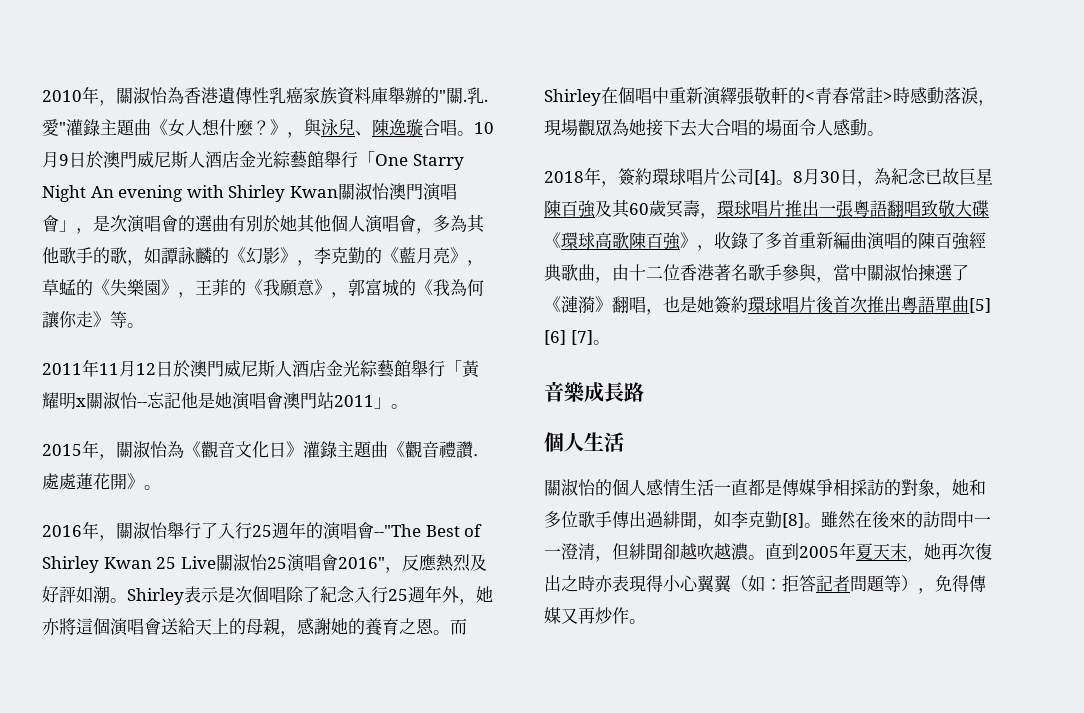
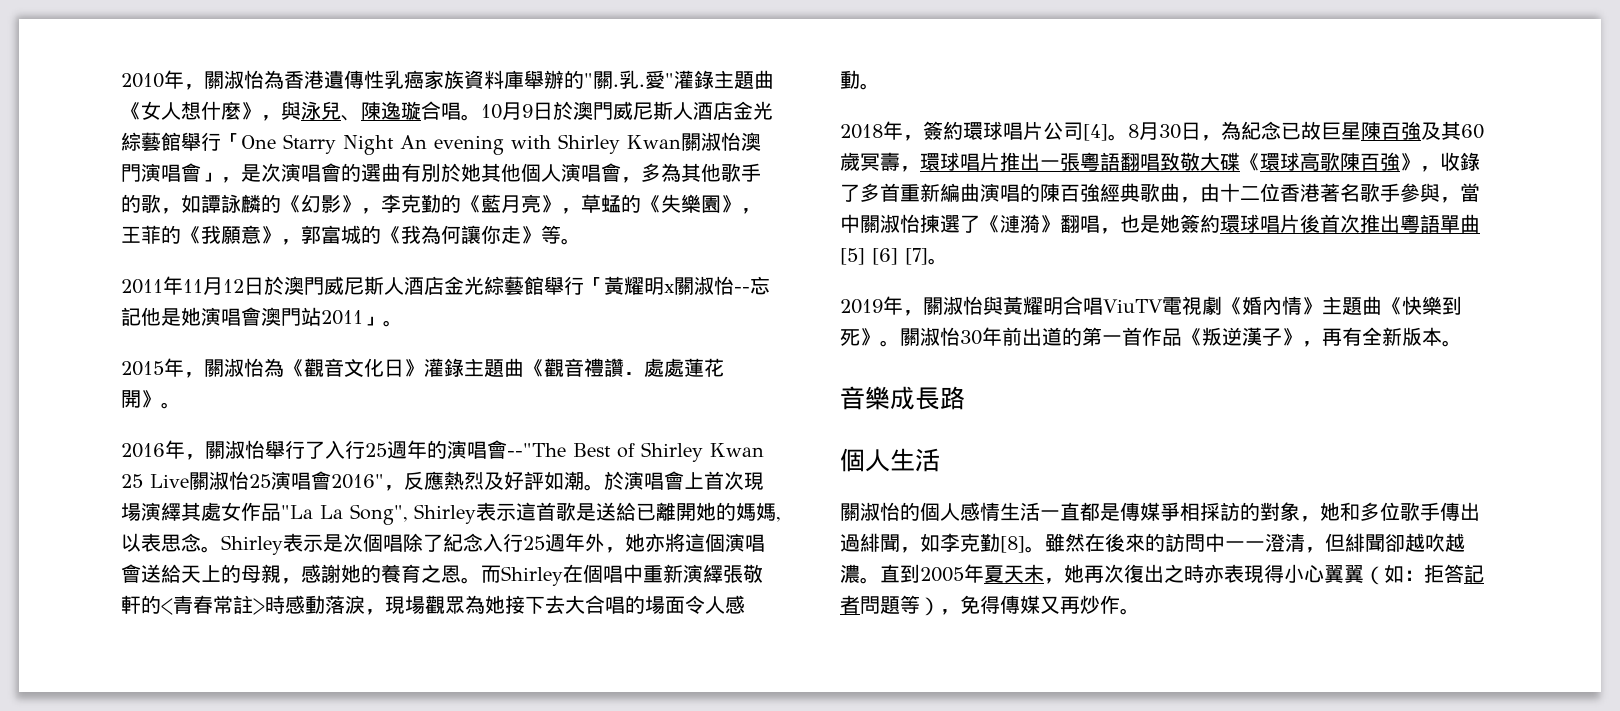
[253,120,270,135] ？ -> (241, 110) none
(127, 600) none -> [604,471,764,490] [121,502,780,525] [121,533,221,553] 於演唱會上首次現場演繹其處女作品"La La Song", Shirley表示這首歌是送給已離開她的媽媽,以表思念。
(610, 342) none -> [840,296,1462,316] [840,327,1462,347] // 2019年，關淑怡與黃耀明合唱ViuTV電視劇《婚內情》主題曲《快樂到死》。關淑怡30年前出道的第一首作品《叛逆漢子》，再有全新版本。

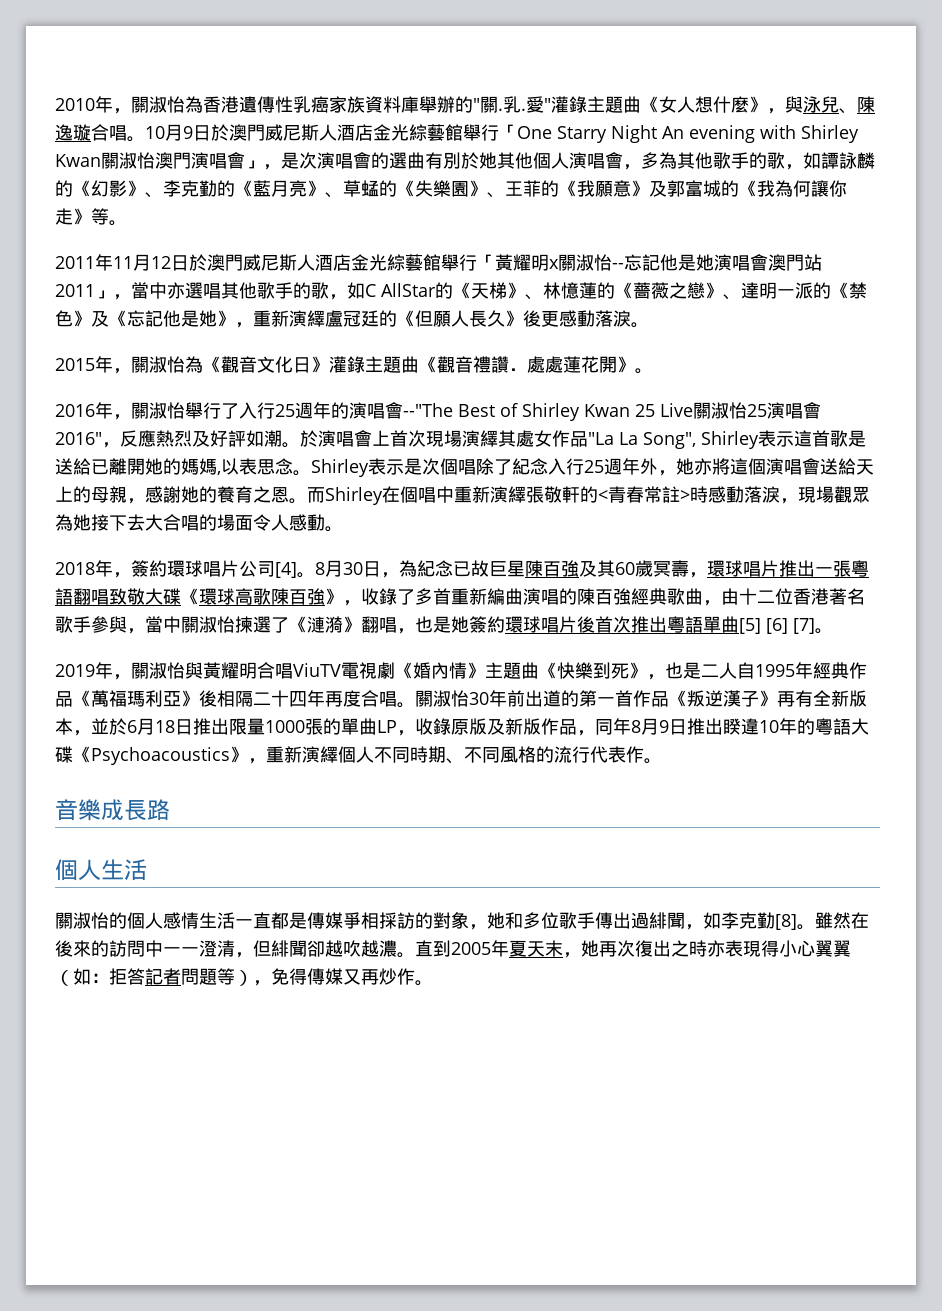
[361,208,381,214] ， -> [145,192,163,198] 、
[561,208,581,214] ， -> [325,192,343,198] 、
[741,208,761,214] ， -> [487,192,505,198] 、
[281,239,301,245] ， -> [649,181,667,197] 及
(383, 321) none -> [113,282,867,300] [55,310,631,328] ，當中亦選唱其他歌手的歌，如C AllStar的《天梯》、林憶蓮的《薔薇之戀》、達明一派的《禁色》及《忘記他是她》，重新演繹盧冠廷的《但願人長久》後更感動落淚
(880, 337) none -> [647,662,867,680] [55,690,397,707] ，也是二人自1995年經典作品《萬福瑪利亞》後相隔二十四年再度合唱
[1302,341,1322,347] ， -> (777, 698) none
(1442, 336) none -> [73,718,869,736] [55,746,644,765] ，並於6月18日推出限量1000張的單曲LP，收錄原版及新版作品，同年8月9日推出睽違10年的粵語大碟《Psychoacoustics》，重新演繹個人不同時期、不同風格的流行代表作

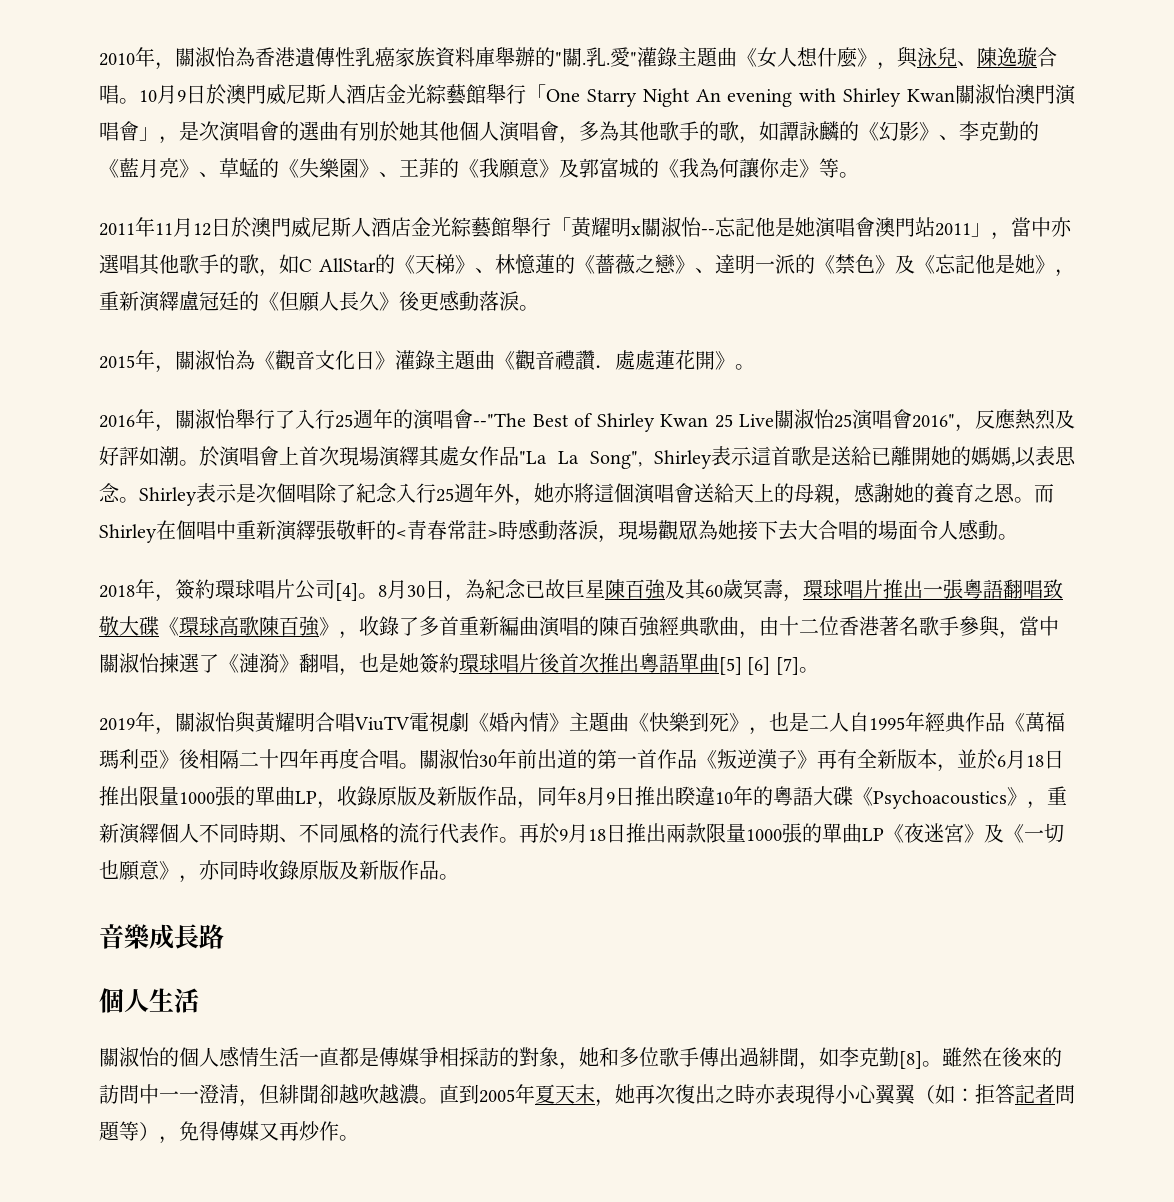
(662, 761) none -> [519,823,1064,844] [99,860,459,883] 再於9月18日推出兩款限量1000張的單曲LP《夜迷宮》及《一切也願意》，亦同時收錄原版及新版作品。

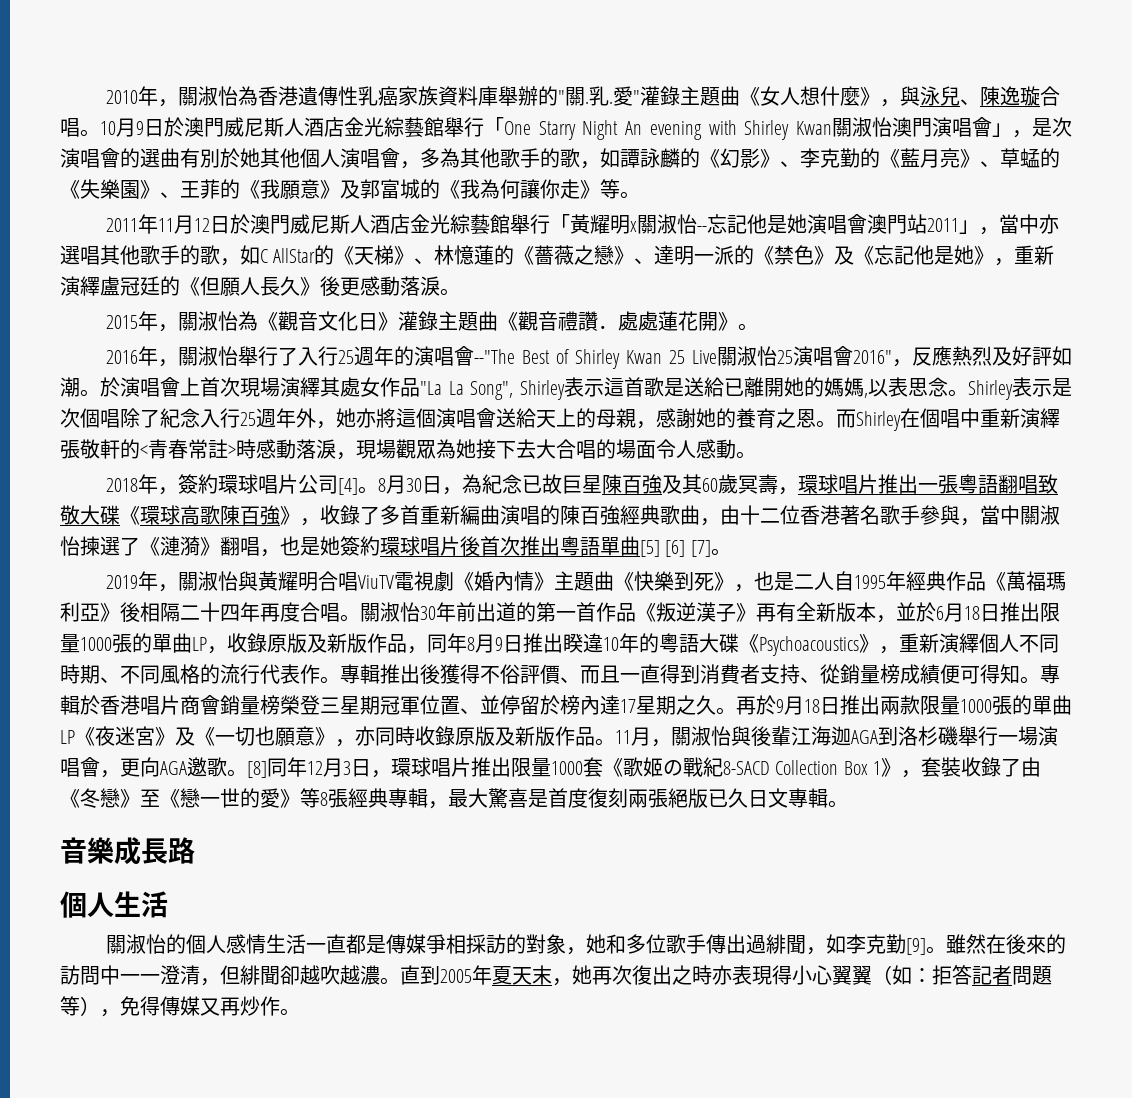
(519, 840) none -> [340,664,1060,684] [60,695,736,715] 專輯推出後獲得不俗評價、而且一直得到消費者支持、從銷量榜成績便可得知。專輯於香港唱片商會銷量榜榮登三星期冠軍位置、並停留於榜內達17星期之久。
(459, 877) none -> [615,726,1058,747] [60,757,1042,778] [60,788,848,809] 11月，關淑怡與後輩江海迦AGA到洛杉磯舉行一場演唱會，更向AGA邀歌。[8]同年12月3日，環球唱片推出限量1000套《歌姬の戰紀8-SACD Collection Box 1》，套裝收錄了由《冬戀》至《戀一世的愛》等8張經典專輯，最大驚喜是首度復刻兩張絕版已久日文專輯。
[899,1051,922,1069] [8] -> [906,938,927,955] [9]

